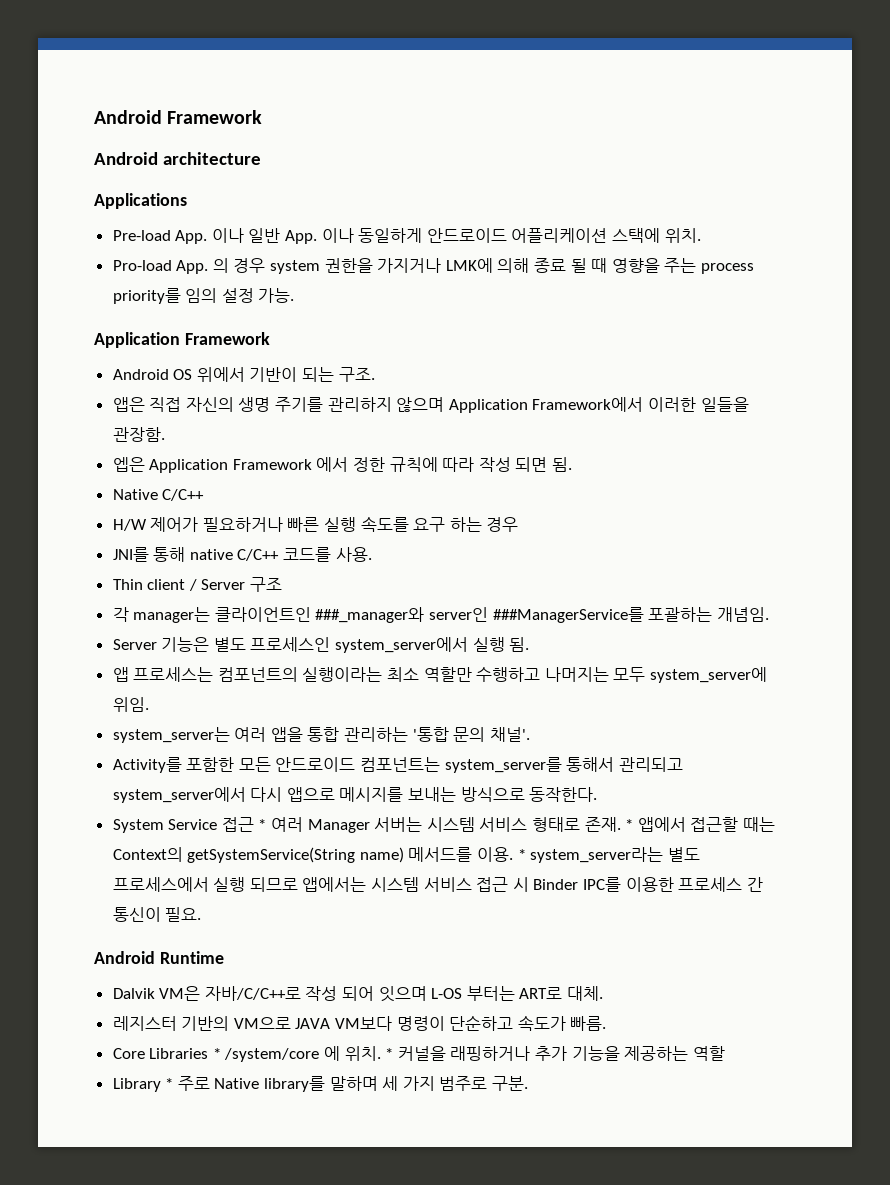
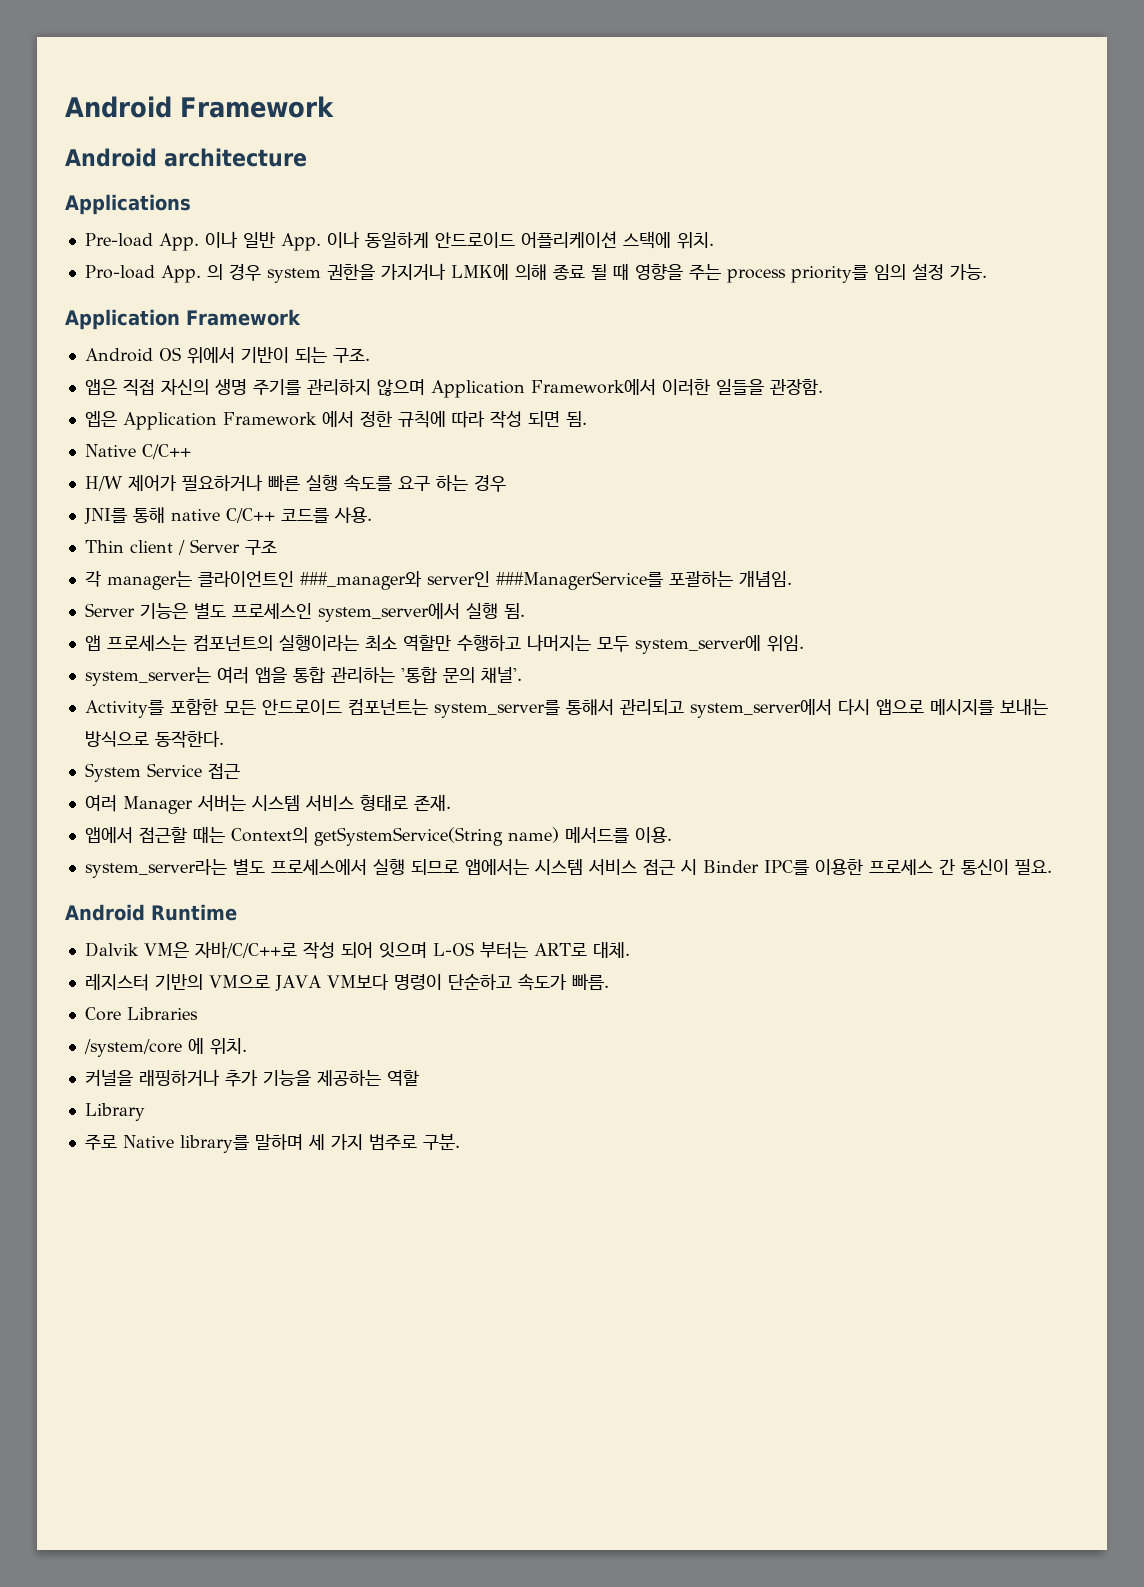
[258,819,267,830] * -> (240, 771) //
[625,819,634,830] * -> (451, 802) //
[517,849,526,860] * -> (672, 835) //
[212,1048,221,1059] * -> (198, 1013) //
[385,1048,394,1059] * -> (247, 1046) //
[165,1078,174,1089] * -> (145, 1112) //

